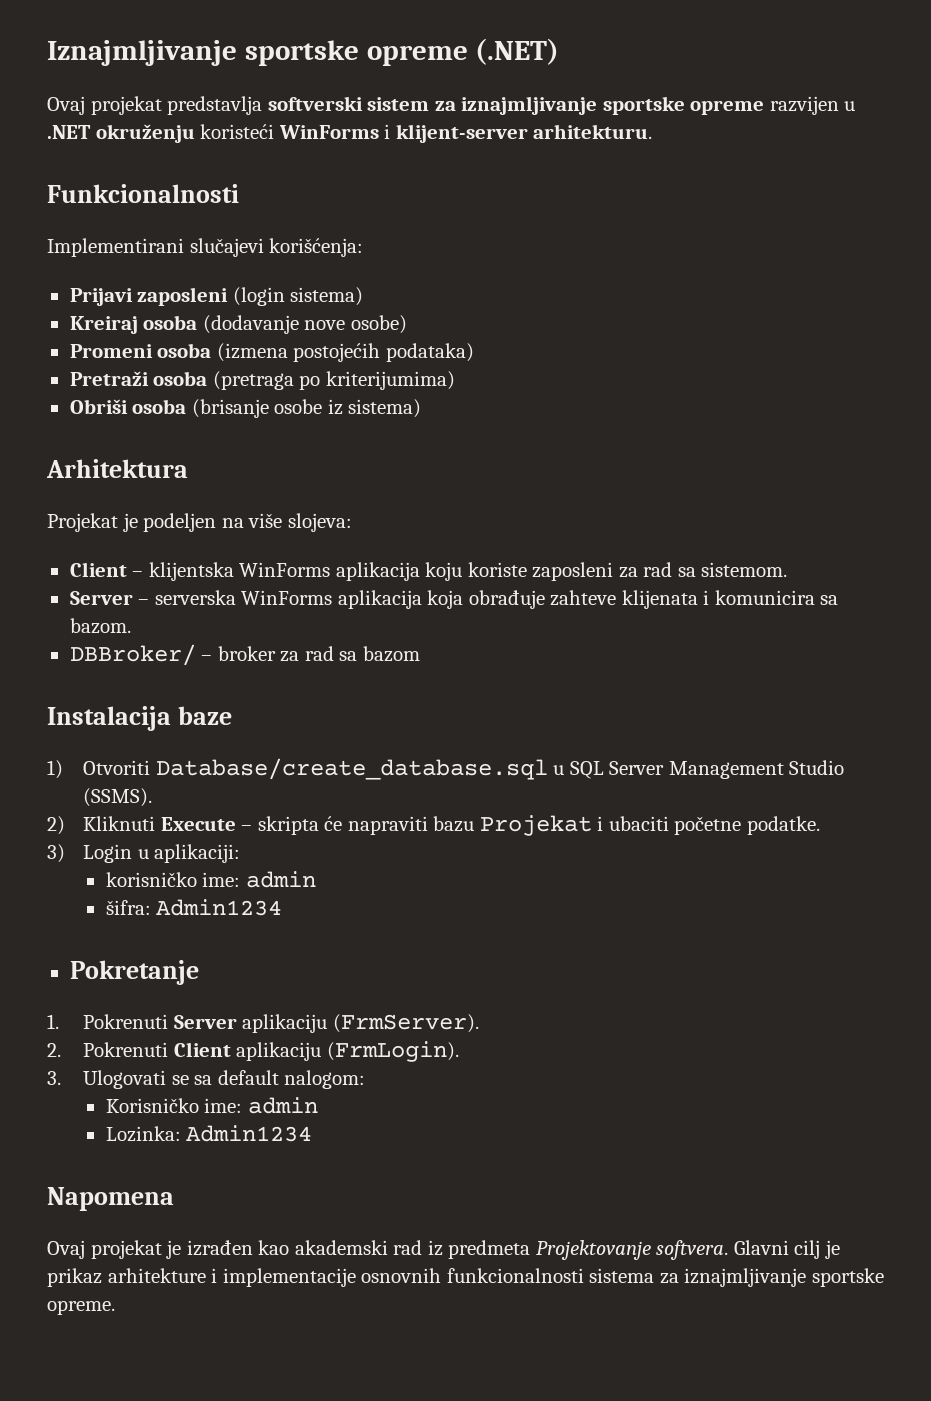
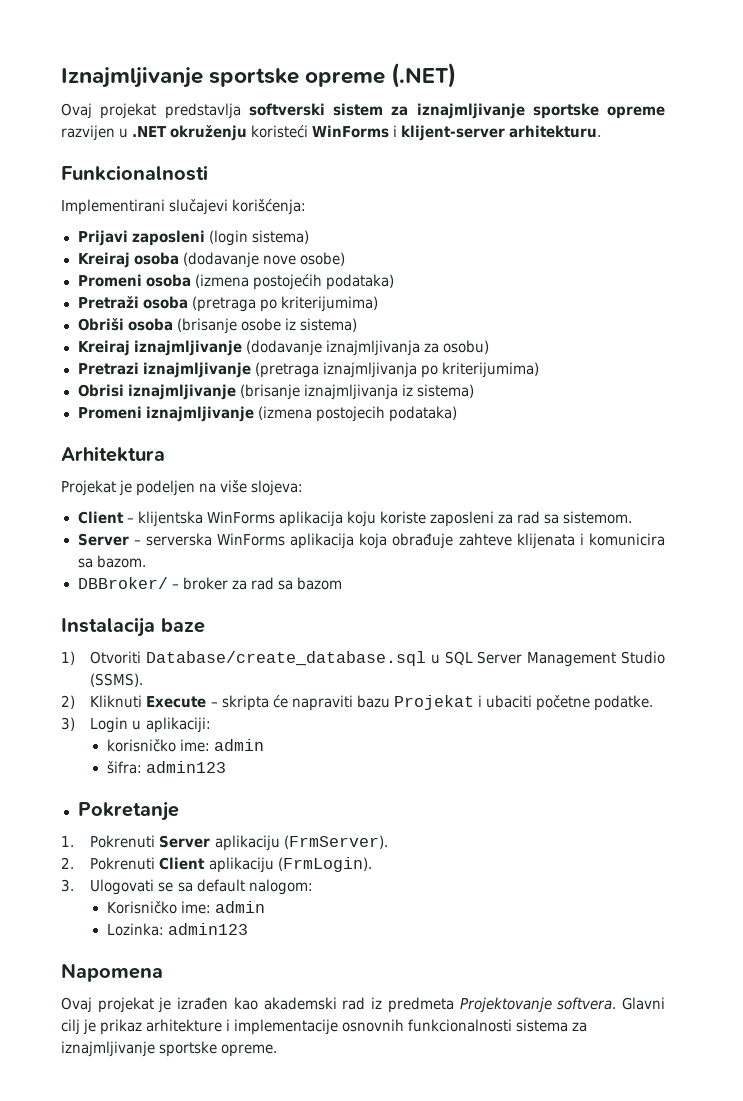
(422, 408) none -> [77,340,489,356] [77,362,539,378] [77,384,474,400] [77,406,457,422] // Kreiraj iznajmljivanje (dodavanje iznajmljivanja za osobu) // Pretrazi iznajmljivanje (pretraga iznajmljivanja po kriterijumima) // Obrisi iznajmljivanje (brisanje iznajmljivanja iz sistema) // Promeni iznajmljivanje (izmena postojecih podataka)
[156,899,283,916] Admin1234 -> [145,761,226,773] admin123
[186,1125,313,1142] Admin1234 -> [167,923,248,935] admin123

